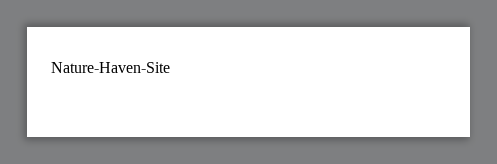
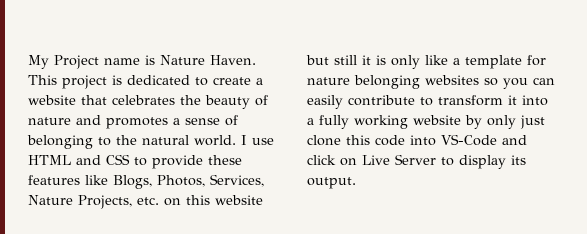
[51,62,170,73] Nature-Haven-Site -> [28,55,256,69] [28,75,263,89] [28,95,268,109] [28,115,238,129] [27,135,274,149] [28,154,242,169] [28,174,264,189] [28,195,263,209] [306,55,546,69] [307,75,555,89] [307,95,548,109] [307,115,545,129] [307,134,527,146] [307,154,526,169] [307,177,356,189] My Project name is Nature Haven. This project is dedicated to create a website that celebrates the beauty of nature and promotes a sense of belonging to the natural world. I use HTML and CSS to provide these features like Blogs, Photos, Services, Nature Projects, etc. on this website but still it is only like a template for nature belonging websites so you can easily contribute to transform it into a fully working website by only just clone this code into VS-Code and click on Live Server to display its output.

